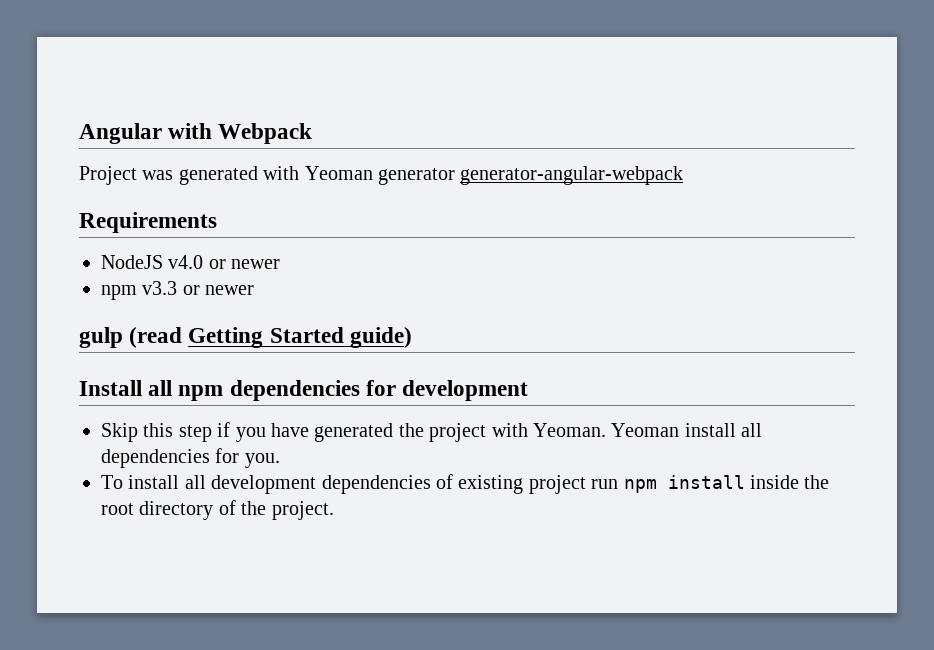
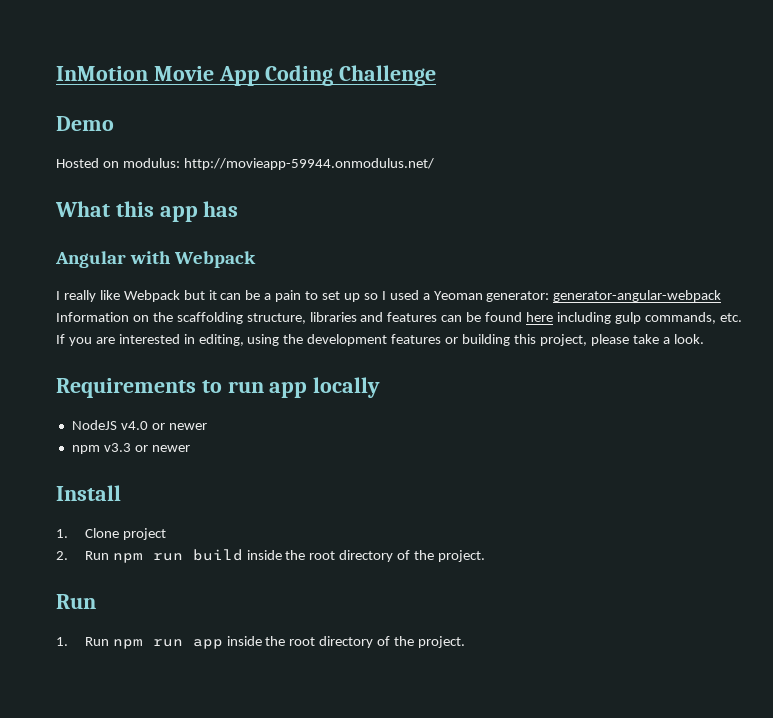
[79,123,313,144] [79,166,684,185] [79,212,217,233] Angular with Webpack // Project was generated with Yeoman generator generator-angular-webpack // Requirements -> [56,65,437,86] [56,116,114,131] [56,158,434,170] [55,201,239,222] [55,251,256,268] [56,290,722,302] [56,312,742,324] [56,334,704,346] [56,377,381,398] InMotion Movie App Coding Challenge // Demo // Hosted on modulus: http://movieapp-59944.onmodulus.net/ // What this app has // Angular with Webpack // I really like Webpack but it can be a pain to set up so I used a Yeoman generator: generator-angular-webpack Information on the scaffolding structure, libraries and features can be found here including gulp commands, etc. If you are interested in editing, using the development features or building this project, please take a look. // Requirements to run app locally
[79,327,412,348] [79,380,529,401] [101,422,763,442] [101,448,280,468] [101,474,830,494] [101,500,334,520] gulp (read Getting Started guide) // Install all npm dependencies for development // Skip this step if you have generated the project with Yeoman. Yeoman install all dependencies for you. // To install all development dependencies of existing project run npm install inside the root directory of the project. -> [56,485,121,501] [56,528,166,540] [56,549,486,563] [56,594,96,609] [56,636,466,649] Install // 1. Clone project // 2. Run npm run build inside the root directory of the project. // Run // 1. Run npm run app inside the root directory of the project.

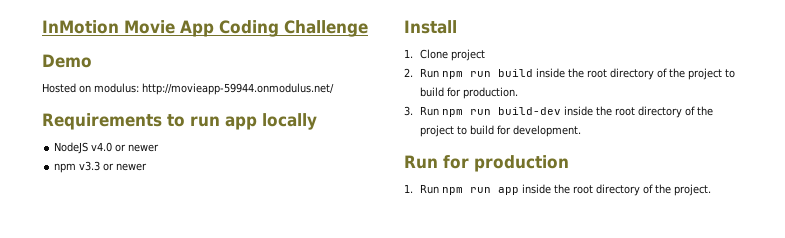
[55,201,239,222] [55,251,256,268] [56,290,722,302] [56,312,742,324] [56,334,704,346] // What this app has // Angular with Webpack // I really like Webpack but it can be a pain to set up so I used a Yeoman generator: generator-angular-webpack Information on the scaffolding structure, libraries and features can be found here including gulp commands, etc. If you are interested in editing, using the development features or building this project, please take a look. -> (334, 89) none
[438,550,486,562] [56,594,96,609] project. // Run -> [688,68,736,80] [420,87,519,99] [404,106,714,118] [420,125,582,137] [404,155,569,172] project to build for production. // 3. Run npm run build-dev inside the root directory of the project to build for development. // Run for production

